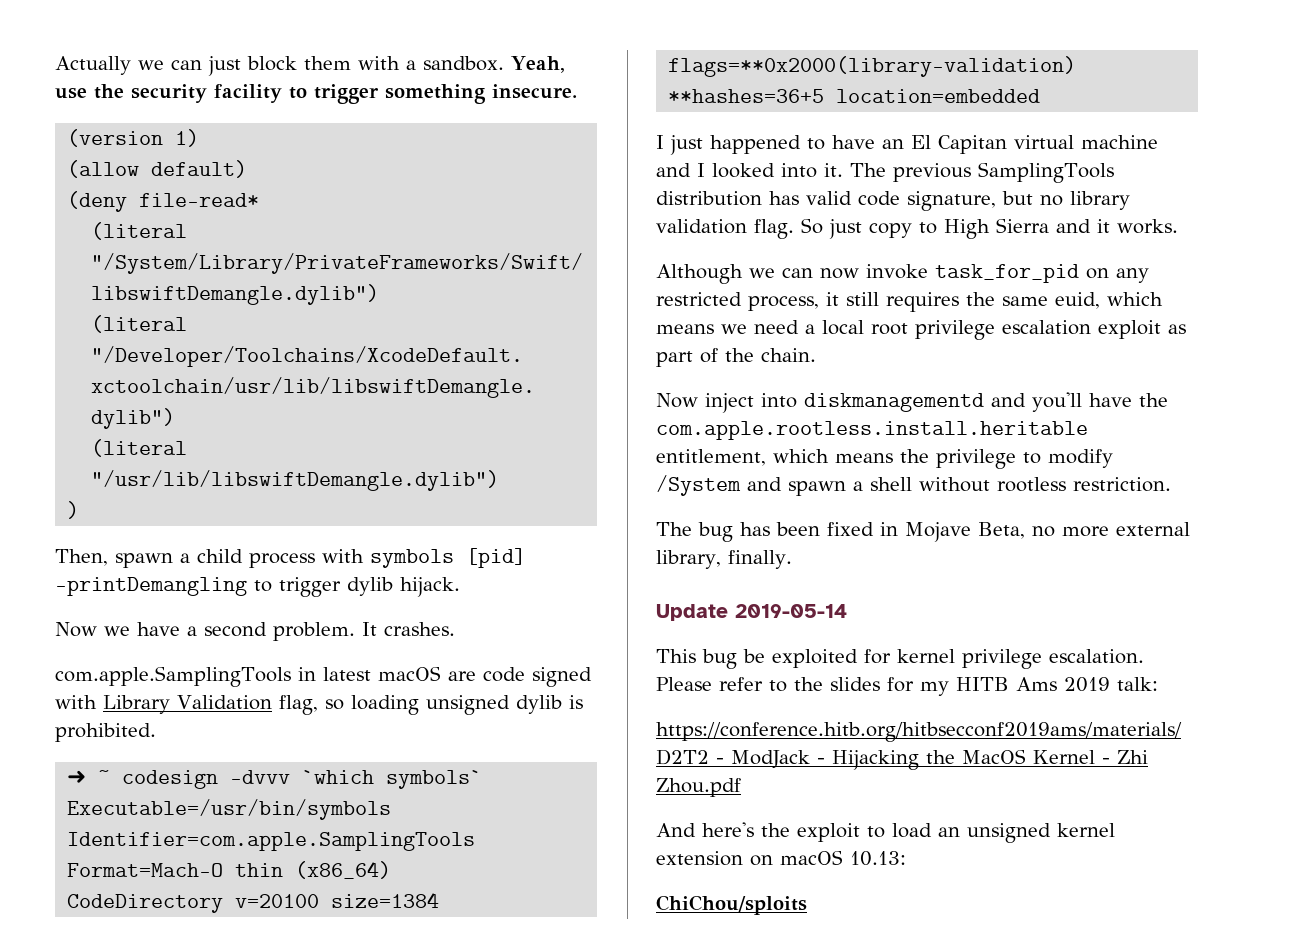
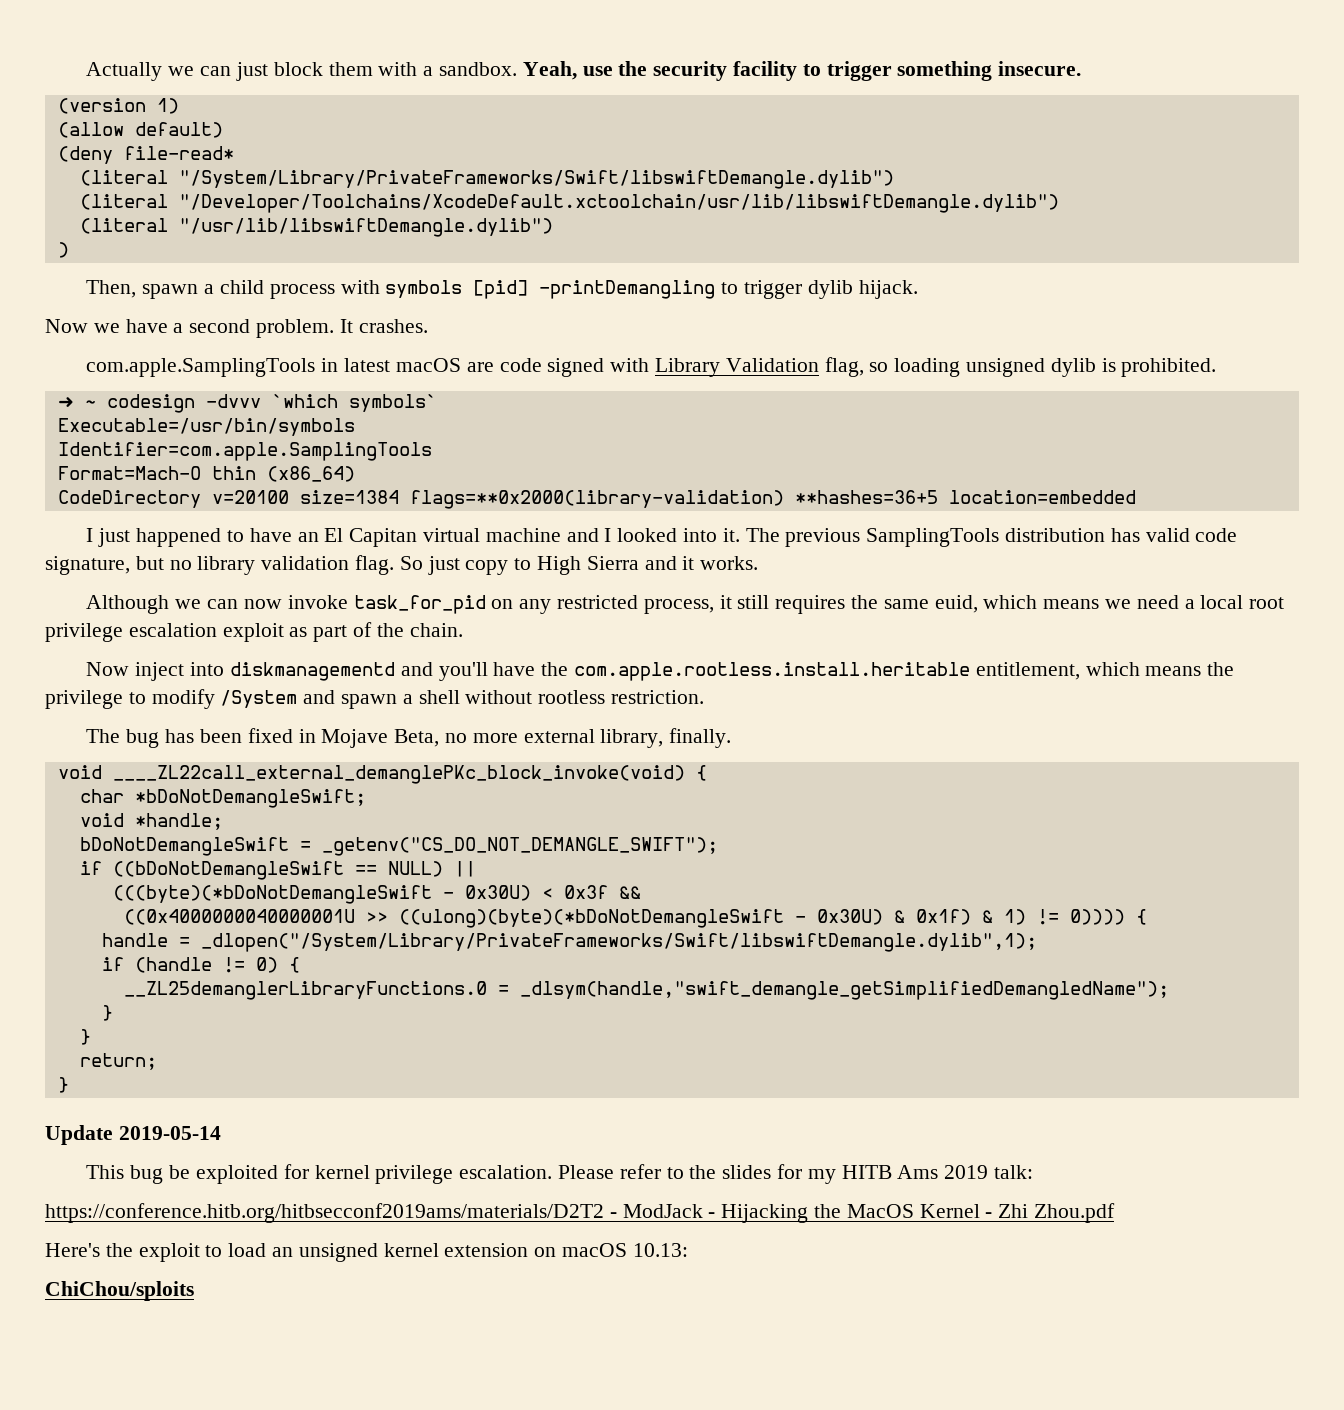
(792, 559) none -> [57,765,707,784] [79,789,366,808] [79,813,223,830] [79,837,718,856] [79,861,476,880] [112,885,641,904] [123,909,1147,928] [101,933,1037,952] [101,957,300,973] [123,981,1169,1000] [101,1005,113,1021] [79,1029,91,1045] [79,1053,157,1070] [57,1077,69,1093] // void ____ZL22call_external_demanglePKc_block_invoke(void) { // char *bDoNotDemangleSwift; // void *handle; // bDoNotDemangleSwift = _getenv("CS_DO_NOT_DEMANGLE_SWIFT"); // if ((bDoNotDemangleSwift == NULL) || // (((byte)(*bDoNotDemangleSwift - 0x30U) < 0x3f && // ((0x4000000040000001U >> ((ulong)(byte)(*bDoNotDemangleSwift - 0x30U) & 0x1f) & 1) != 0)))) { // handle = _dlopen("/System/Library/PrivateFrameworks/Swift/libswiftDemangle.dylib",1); // if (handle != 0) { // __ZL25demanglerLibraryFunctions.0 = _dlsym(handle,"swift_demangle_getSimplifiedDemangledName"); // } // } // return; // }
[656,822,754,837] And here's -> [45,1243,100,1257] Here's

